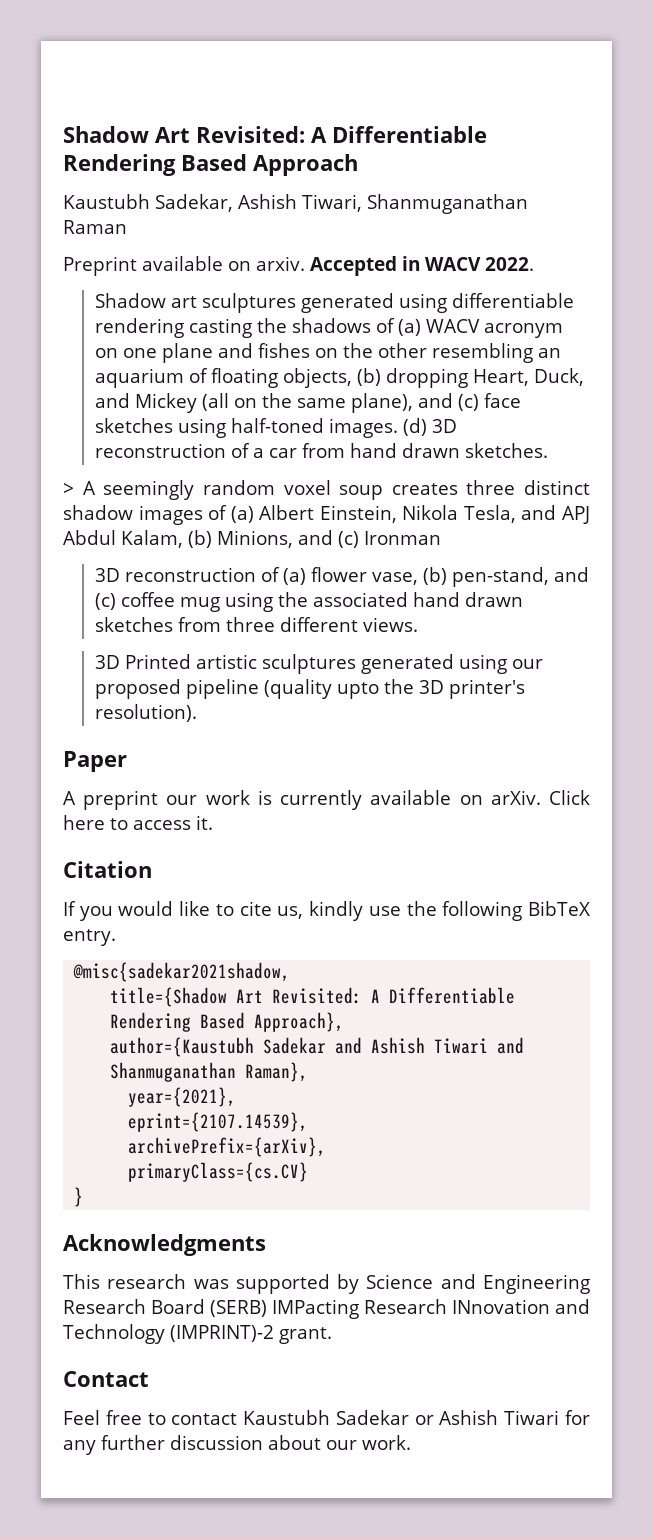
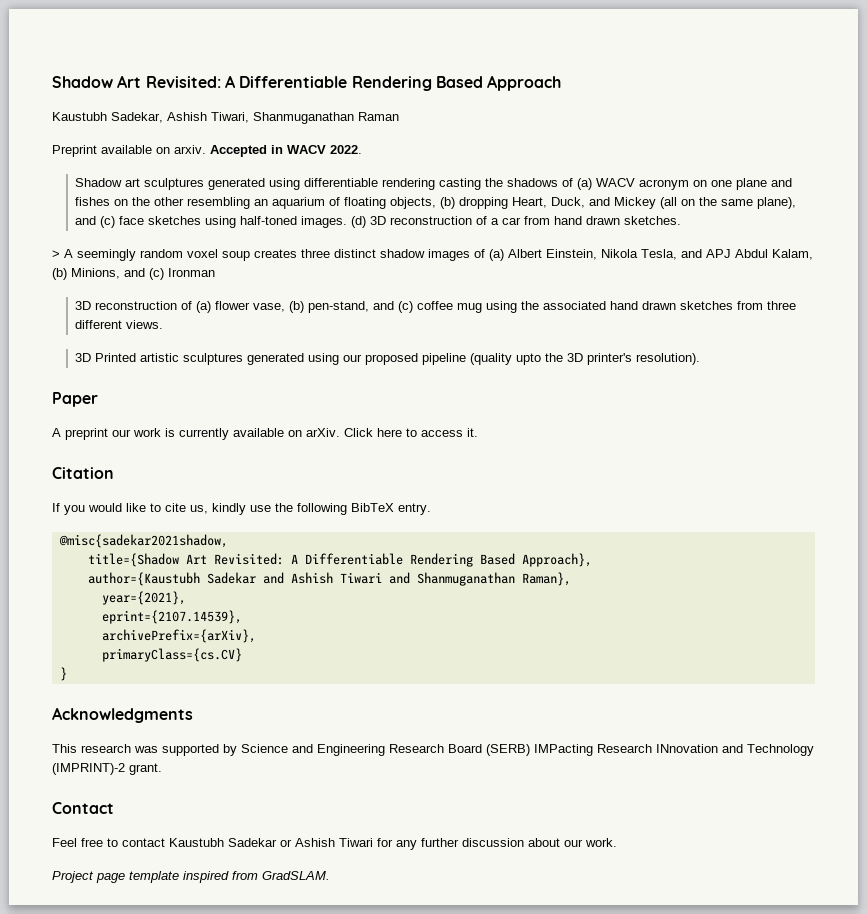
(411, 1442) none -> [52,871,330,883] // Project page template inspired from GradSLAM.

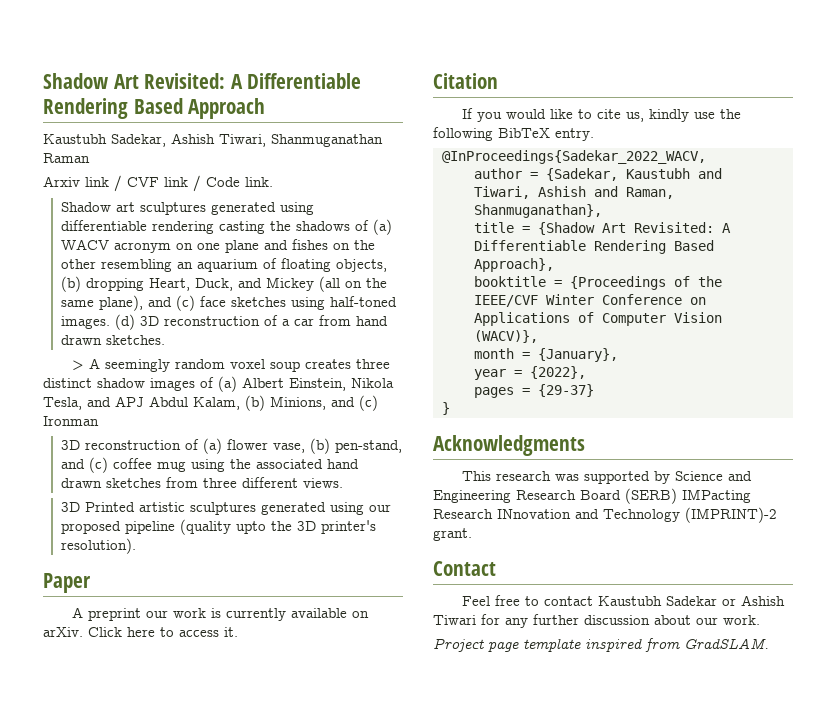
[52,145,362,157] Preprint available on arxiv. Accepted in WACV 2022. -> [43,175,273,192] Arxiv link / CVF link / Code link.
[58,534,228,548] [87,553,179,567] @misc{sadekar2021shadow, // title={Shadow -> [442,150,706,164] [474,168,722,181] [474,186,674,199] [474,204,602,218] [474,222,595,235] @InProceedings{Sadekar_2022_WACV, // author = {Sadekar, Kaustubh and Tiwari, Ashish and Raman, Shanmuganathan}, // title = {Shadow
[87,572,571,586] [101,591,186,605] [101,610,242,624] [101,629,256,643] [101,648,242,662] author={Kaustubh Sadekar and Ashish Tiwari and Shanmuganathan Raman}, // year={2021}, // eprint={2107.14539}, // archivePrefix={arXiv}, // primaryClass={cs.CV} -> [474,276,722,290] [474,294,706,307] [474,312,722,326] [474,330,538,343] [474,348,618,362] [474,366,586,380] [474,384,594,398] booktitle = {Proceedings of the IEEE/CVF Winter Conference on Applications of Computer Vision (WACV)}, // month = {January}, // year = {2022}, // pages = {29-37}

